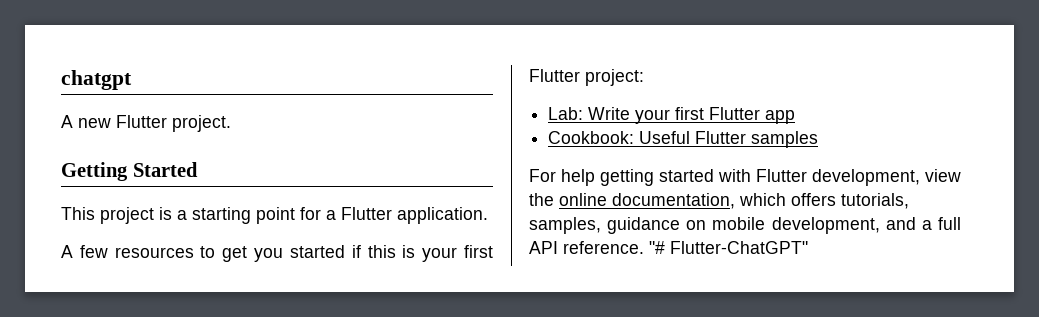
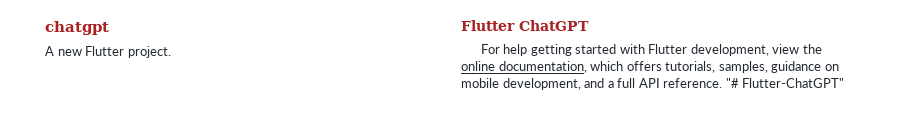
[61,162,198,181] [61,207,488,224] [61,245,493,262] [529,69,644,86] [548,107,796,124] [548,131,819,148] Getting Started // This project is a starting point for a Flutter application. // A few resources to get you started if this is your first Flutter project: // Lab: Write your first Flutter app // Cookbook: Useful Flutter samples -> [461,20,589,31] Flutter ChatGPT

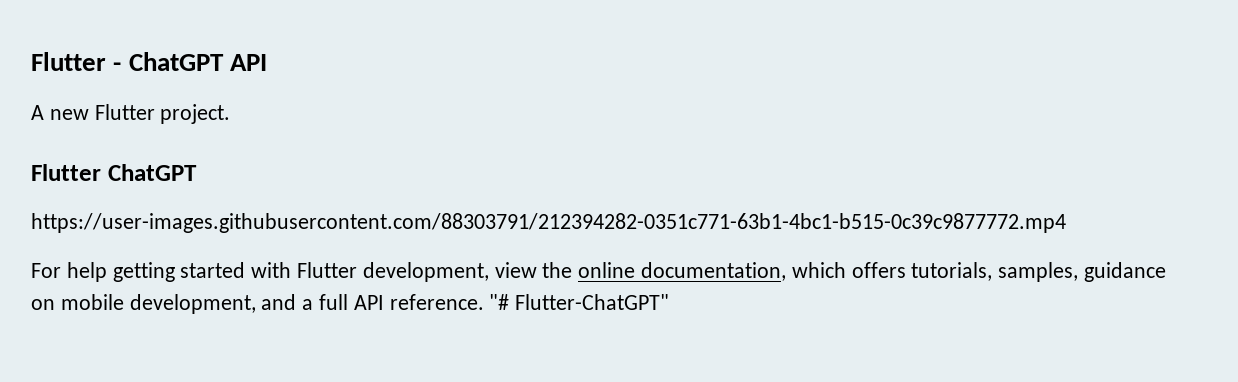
[45,21,109,35] chatgpt -> [31,52,267,71] Flutter - ChatGPT API
(589, 25) none -> [31,213,1066,233] // https://user-images.githubusercontent.com/88303791/212394282-0351c771-63b1-4bc1-b515-0c39c9877772.mp4

